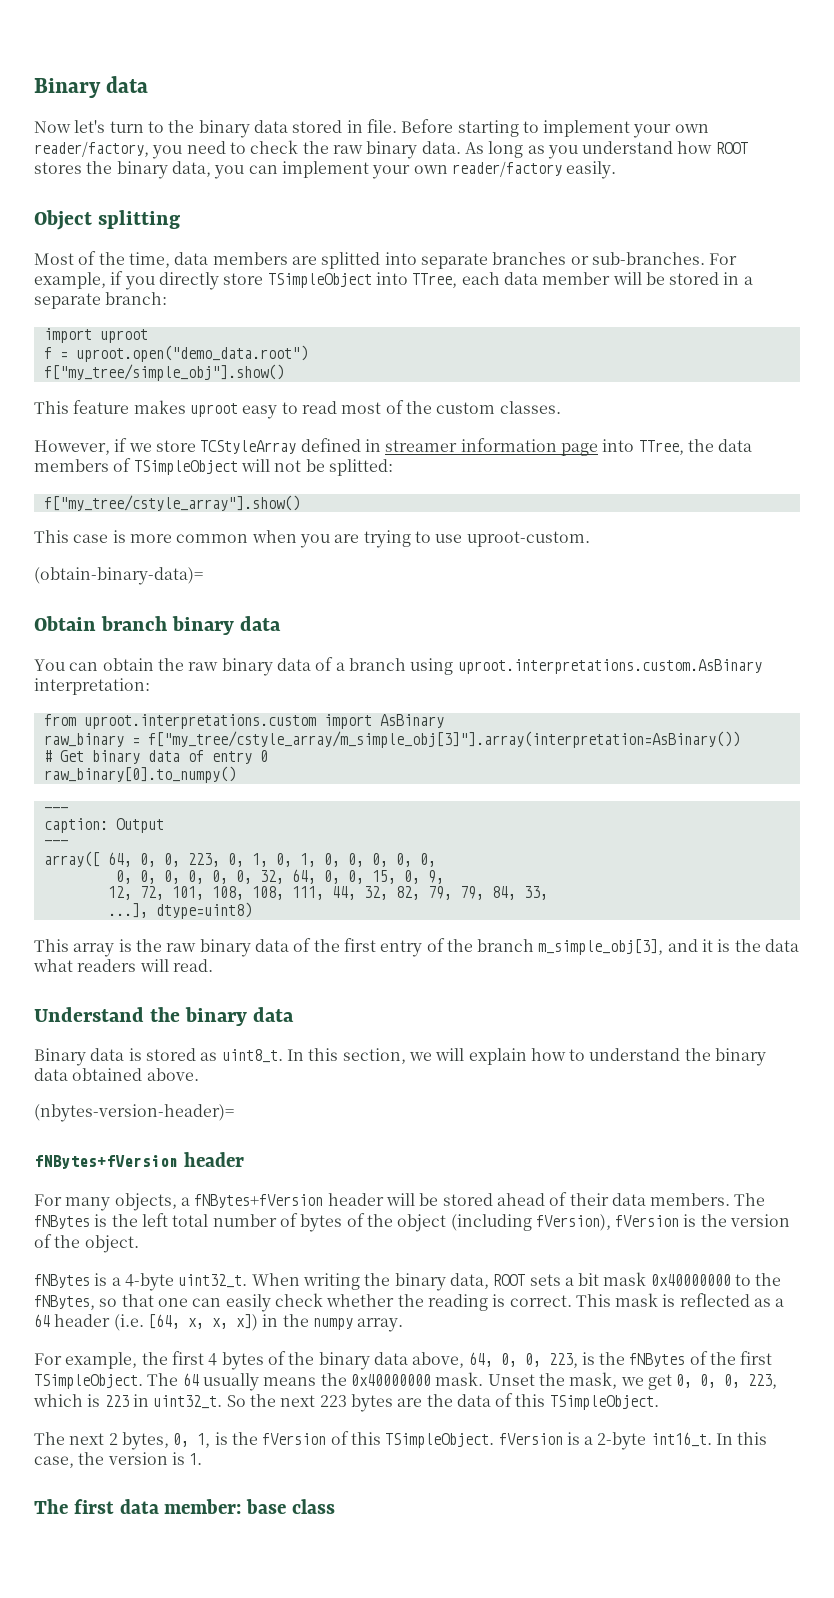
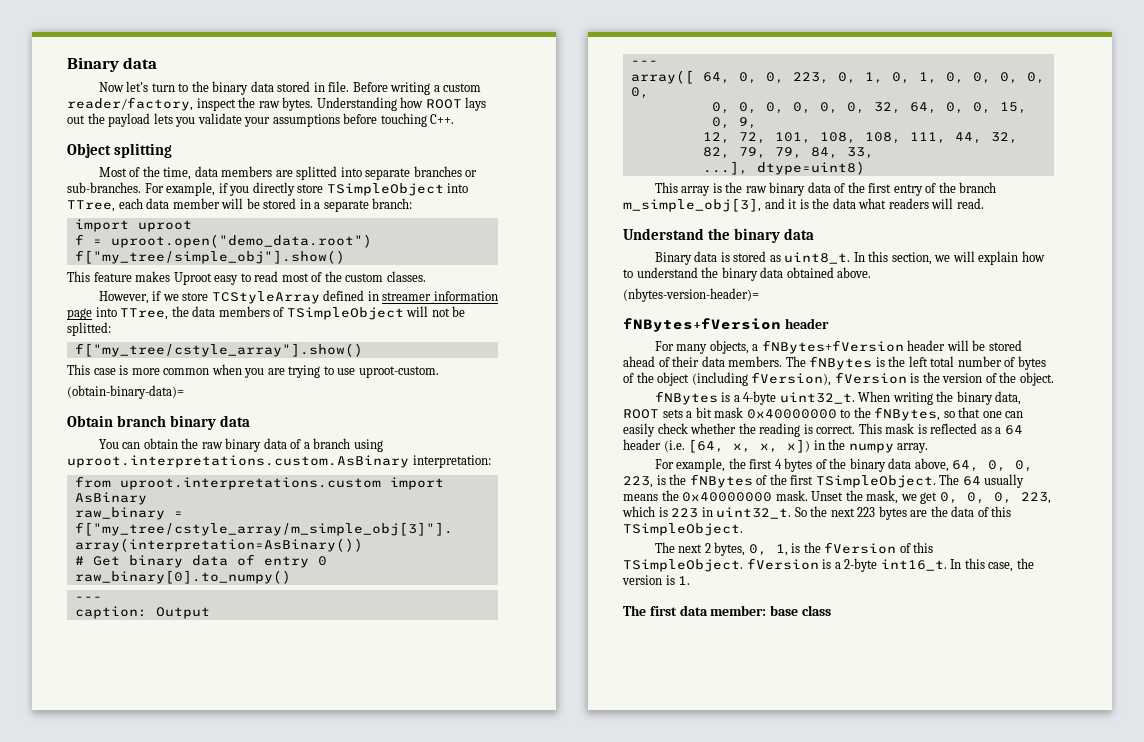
[457,120,709,138] [34,140,748,159] [34,161,617,179] starting to implement your own reader/factory, you need to check the raw binary data. As long as you understand how ROOT stores the binary data, you can implement your own reader/factory easily. -> [390,82,482,95] [67,97,487,111] [67,113,455,127] writing a custom reader/factory, inspect the raw bytes. Understanding how ROOT lays out the payload lets you validate your assumptions before touching C++.
[189,403,238,417] uproot -> [173,272,212,285] Uproot

